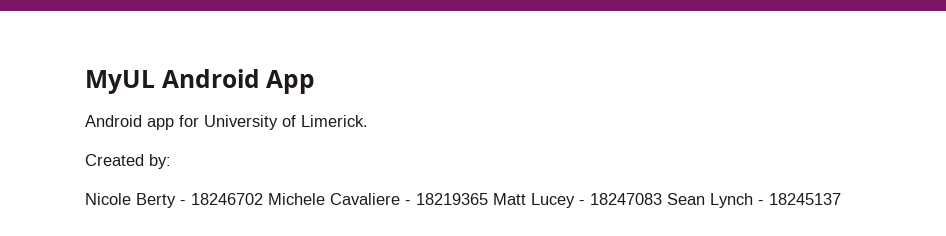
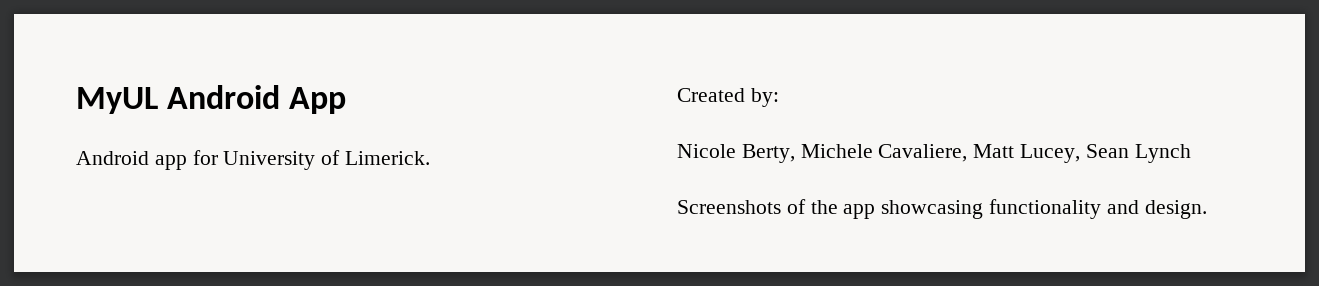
[136,193,841,208] Berty - 18246702 Michele Cavaliere - 18219365 Matt Lucey - 18247083 Sean Lynch - 18245137 -> [741,144,1191,163] [677,199,1207,219] Berty, Michele Cavaliere, Matt Lucey, Sean Lynch // Screenshots of the app showcasing functionality and design.

